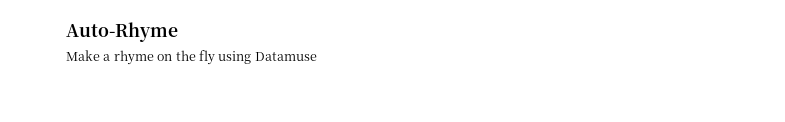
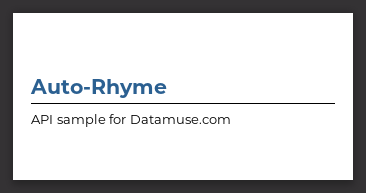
[66,50,317,65] Make a rhyme on the fly using Datamuse -> [31,114,231,127] API sample for Datamuse.com

